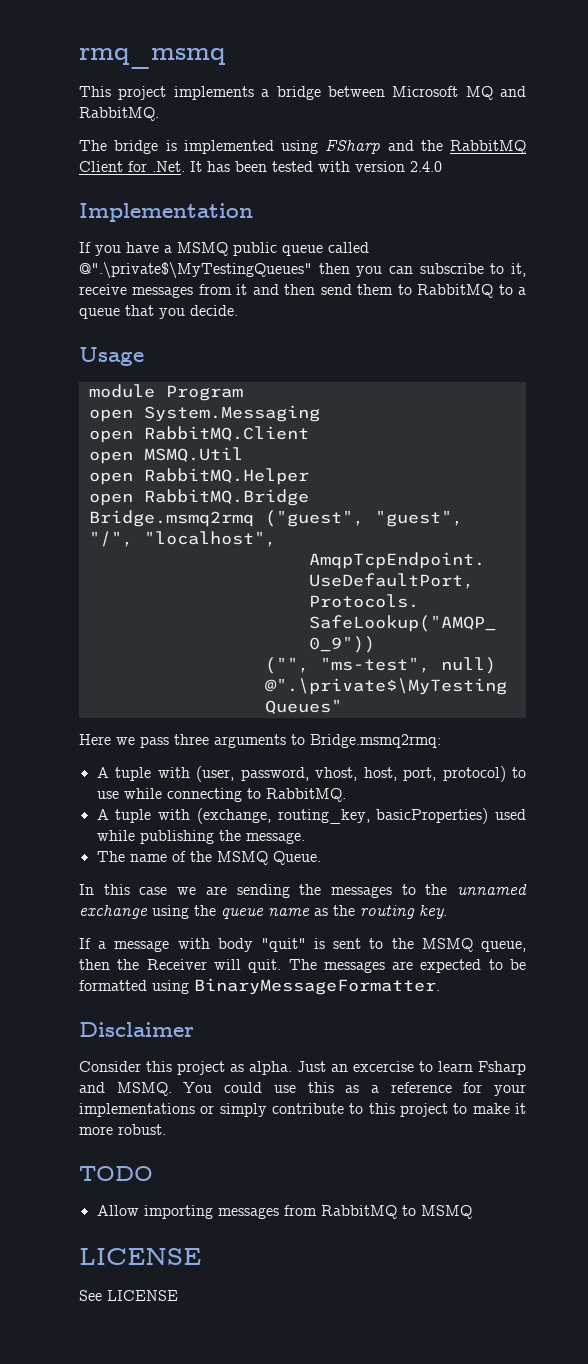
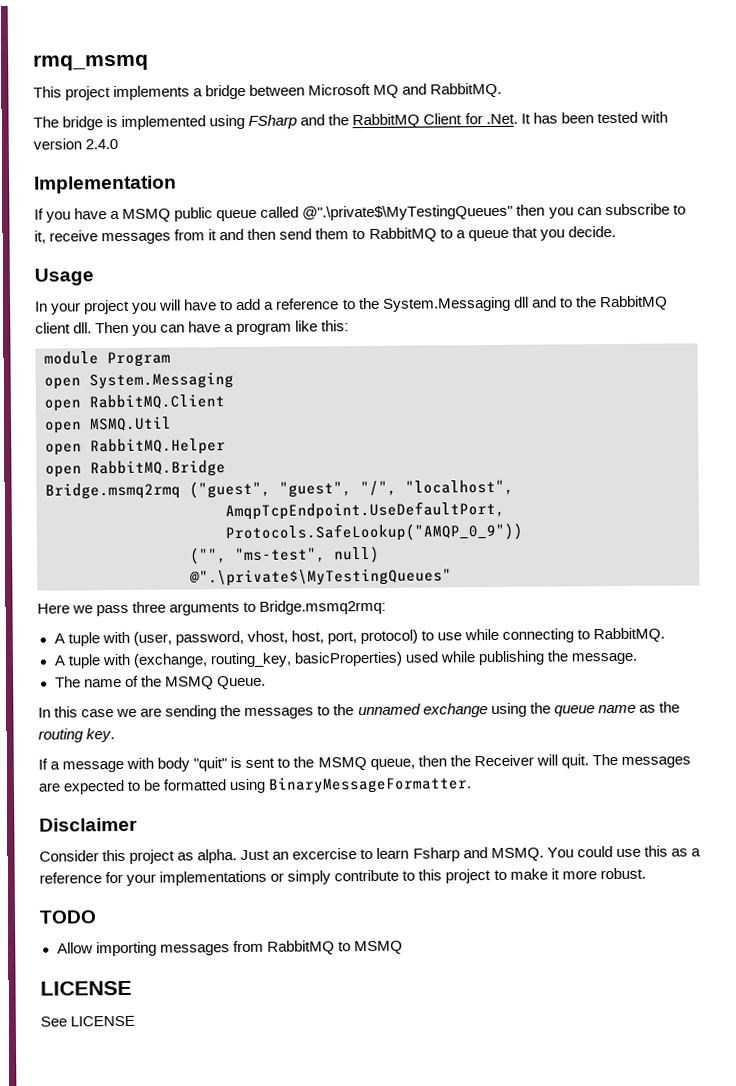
(144, 356) none -> [35,295,668,315] [35,320,350,336] // In your project you will have to add a reference to the System.Messaging dll and to the RabbitMQ client dll. Then you can have a program like this:

